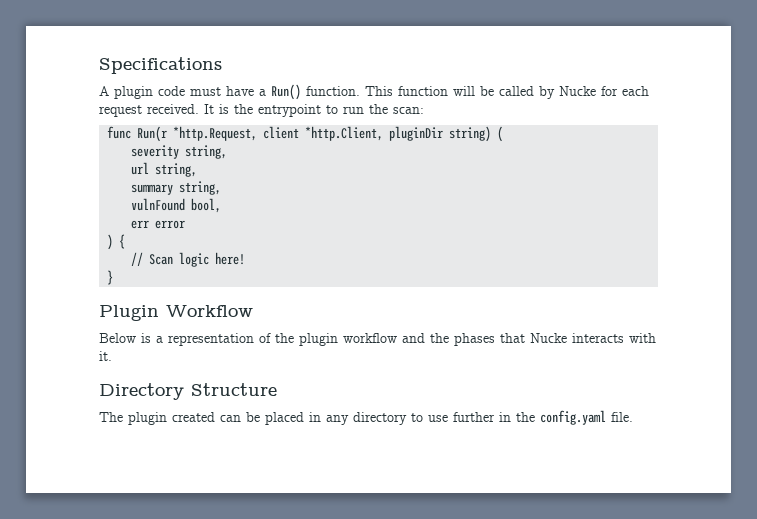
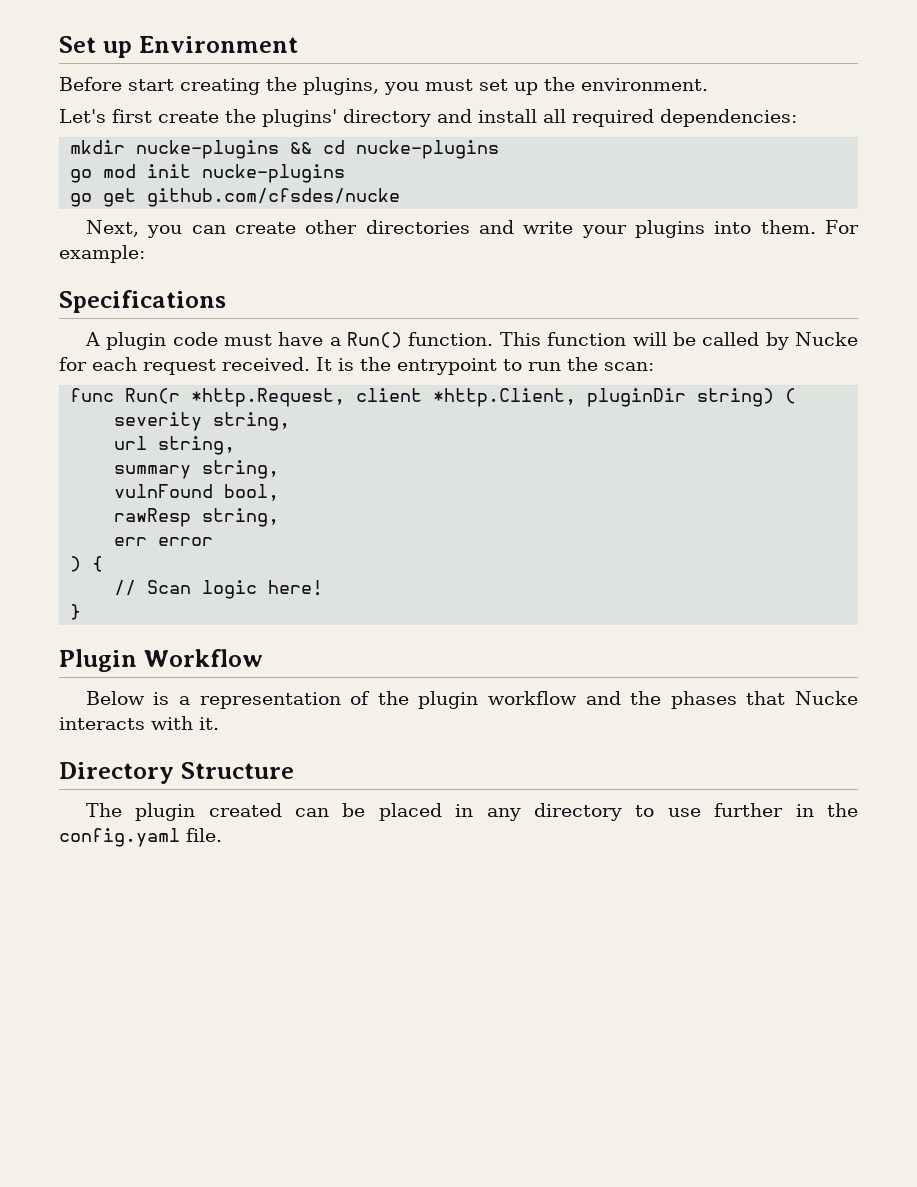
(99, 65) none -> [59,36,298,58] [59,77,708,95] [59,109,797,127] [70,140,500,159] [70,164,346,183] [70,188,401,207] [85,220,860,238] [59,245,145,263] Set up Environment // Before start creating the plugins, you must set up the environment. // Let's first create the plugins' directory and install all required dependencies: // mkdir nucke-plugins && cd nucke-plugins // go mod init nucke-plugins // go get github.com/cfsdes/nucke // Next, you can create other directories and write your plugins into them. For example: //
(222, 205) none -> [114,508,280,527] // rawResp string,

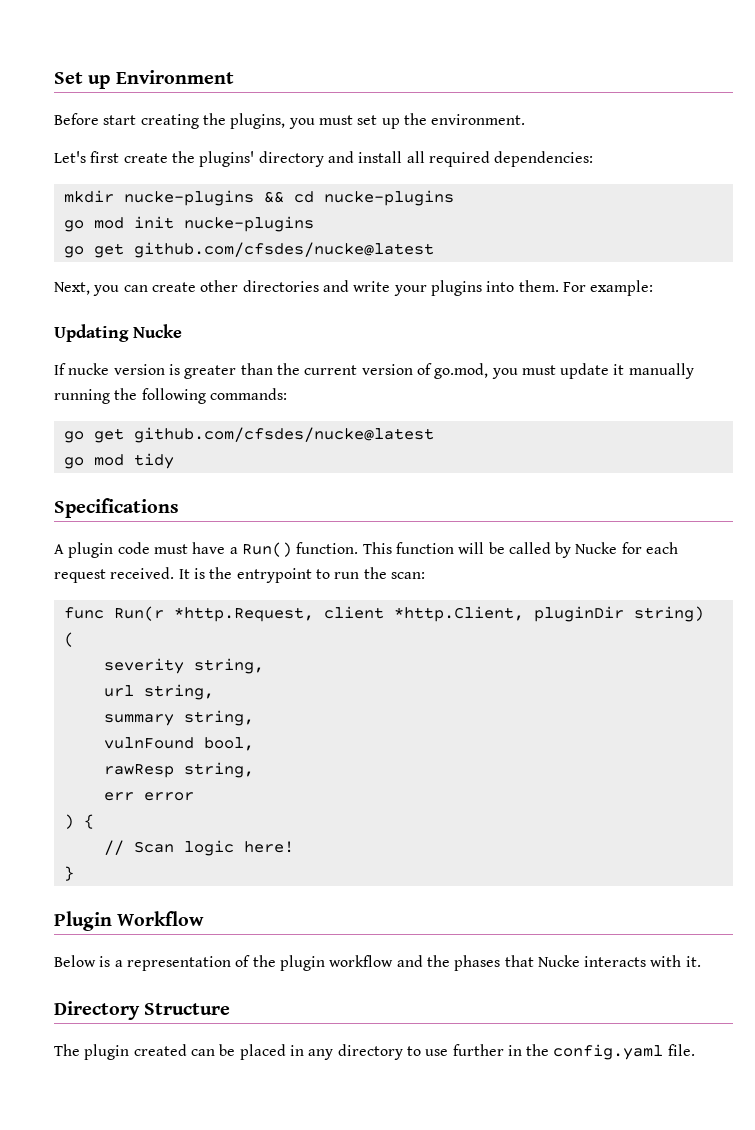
[147,188,401,207] github.com/cfsdes/nucke -> [133,242,434,258] github.com/cfsdes/nucke@latest
(145, 254) none -> [54,324,182,342] [54,363,694,379] [54,388,287,404] [63,427,434,443] [63,453,174,469] // Updating Nucke // If nucke version is greater than the current version of go.mod, you must update it manually running the following commands: // go get github.com/cfsdes/nucke@latest // go mod tidy

